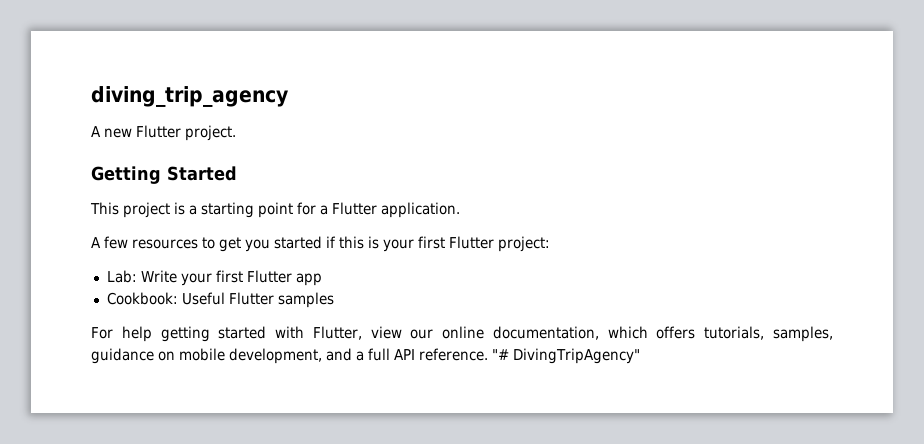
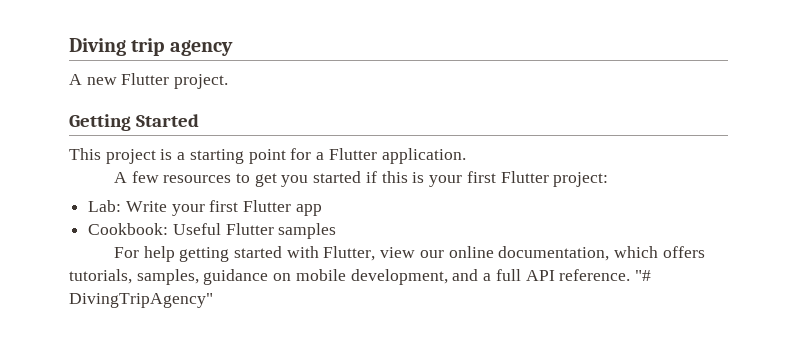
[91,86,288,107] diving_trip_agency -> [69,38,233,56] Diving trip agency

